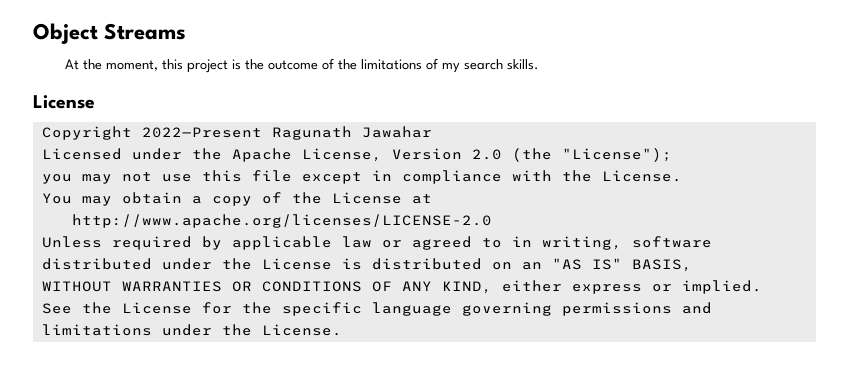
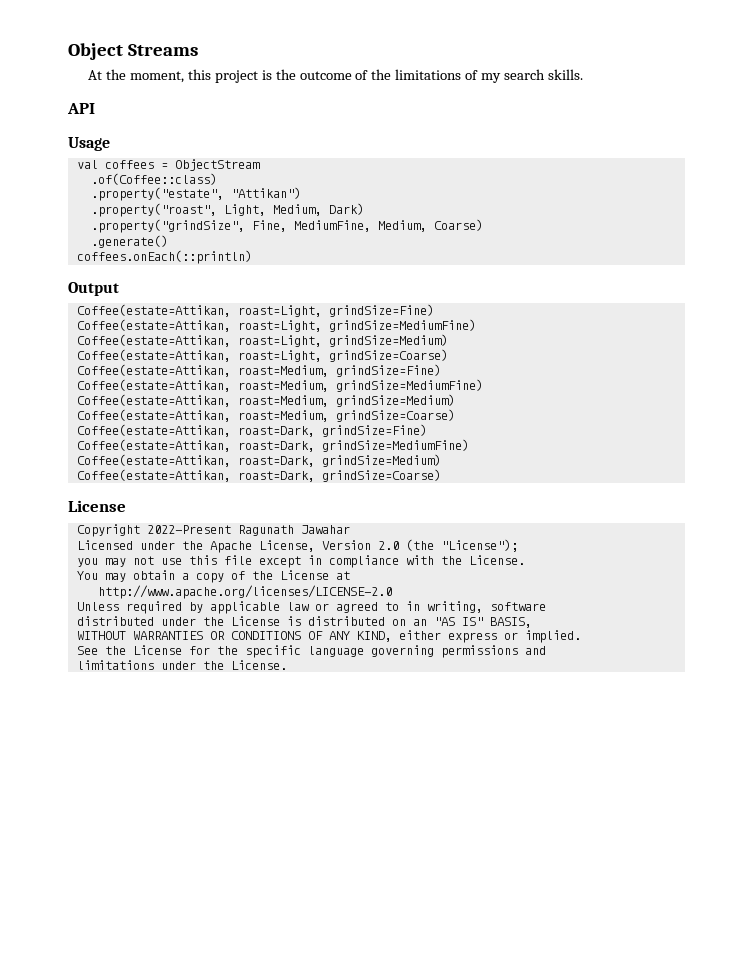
(540, 64) none -> [67,103,95,114] [68,137,110,151] [76,159,260,171] [90,173,217,185] [90,187,301,201] [90,203,364,217] [90,219,483,233] [90,235,168,248] [76,250,252,264] [68,282,119,296] [76,304,434,317] [76,319,476,332] [76,334,448,347] [76,349,448,362] [76,364,441,377] [76,379,483,392] [76,394,455,407] [76,409,455,422] [76,424,427,437] [76,439,469,452] [76,454,441,467] [76,469,441,482] // API // Usage // val coffees = ObjectStream // .of(Coffee::class) // .property("estate", "Attikan") // .property("roast", Light, Medium, Dark) // .property("grindSize", Fine, MediumFine, Medium, Coarse) // .generate() // coffees.onEach(::println) // Output // Coffee(estate=Attikan, roast=Light, grindSize=Fine) // Coffee(estate=Attikan, roast=Light, grindSize=MediumFine) // Coffee(estate=Attikan, roast=Light, grindSize=Medium) // Coffee(estate=Attikan, roast=Light, grindSize=Coarse) // Coffee(estate=Attikan, roast=Medium, grindSize=Fine) // Coffee(estate=Attikan, roast=Medium, grindSize=MediumFine) // Coffee(estate=Attikan, roast=Medium, grindSize=Medium) // Coffee(estate=Attikan, roast=Medium, grindSize=Coarse) // Coffee(estate=Attikan, roast=Dark, grindSize=Fine) // Coffee(estate=Attikan, roast=Dark, grindSize=MediumFine) // Coffee(estate=Attikan, roast=Dark, grindSize=Medium) // Coffee(estate=Attikan, roast=Dark, grindSize=Coarse)

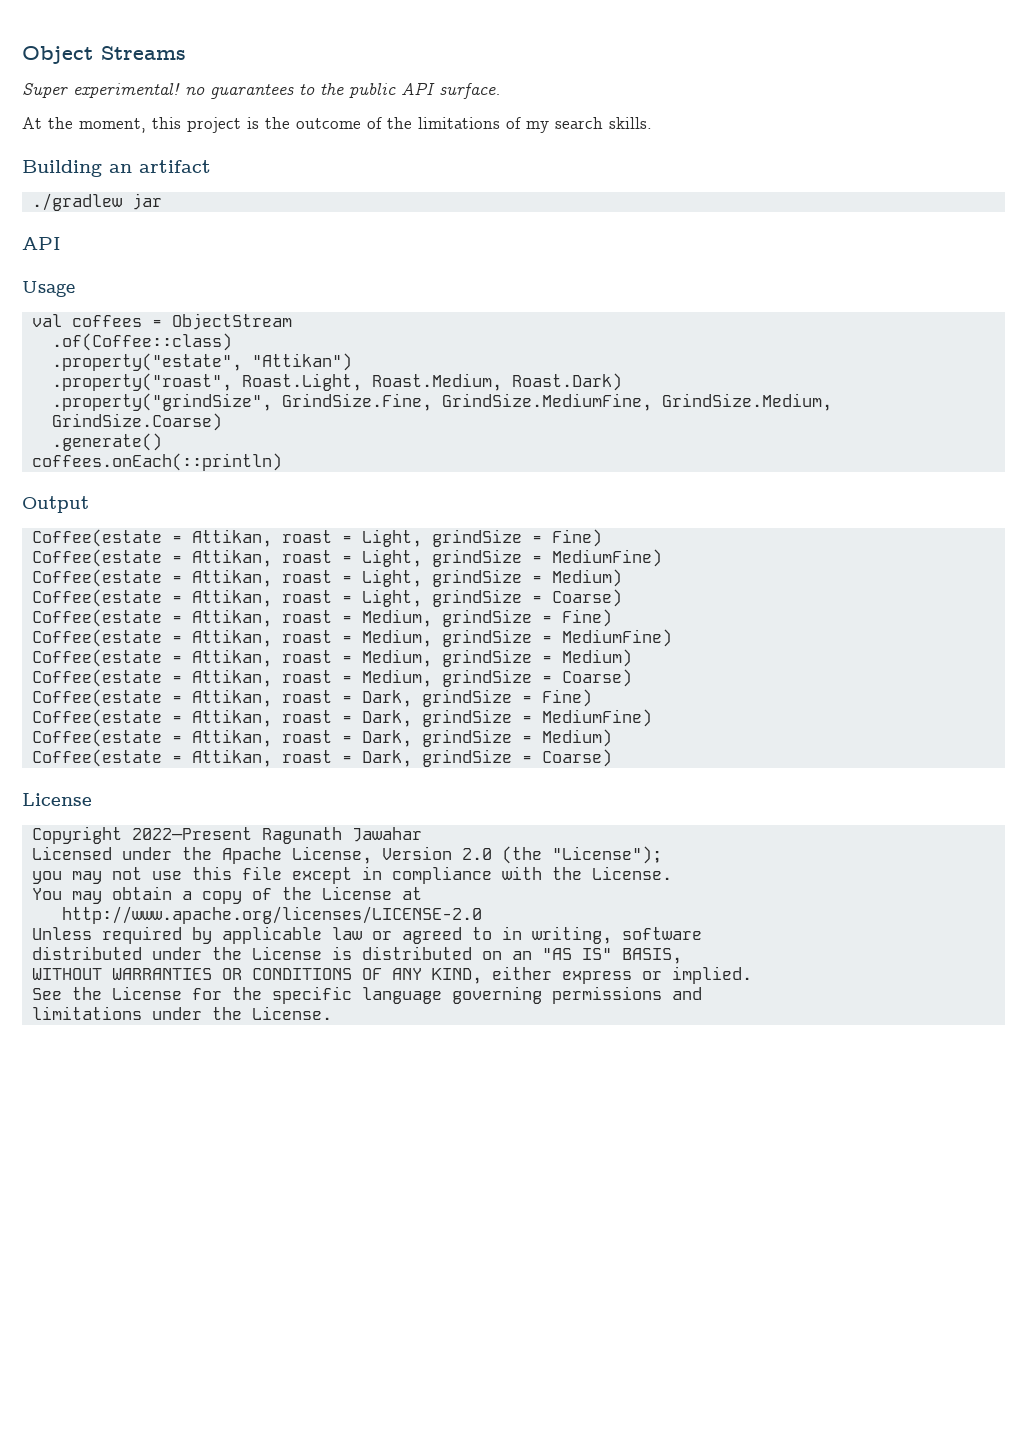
(198, 50) none -> [22,82,501,99] // Super experimental! no guarantees to the public API surface.
(583, 74) none -> [22,160,211,177] [31,193,162,211] // Building an artifact // ./gradlew jar
[223,203,364,216] [90,219,483,233] [90,235,168,248] [76,250,252,264] [68,282,119,296] [76,304,434,317] [76,319,476,332] [76,334,448,347] [76,349,448,362] [76,364,441,377] [76,379,483,392] [76,394,455,407] [76,409,455,422] [76,424,427,437] [76,439,469,452] [76,454,441,467] [76,469,441,482] Light, Medium, Dark) // .property("grindSize", Fine, MediumFine, Medium, Coarse) // .generate() // coffees.onEach(::println) // Output // Coffee(estate=Attikan, roast=Light, grindSize=Fine) // Coffee(estate=Attikan, roast=Light, grindSize=MediumFine) // Coffee(estate=Attikan, roast=Light, grindSize=Medium) // Coffee(estate=Attikan, roast=Light, grindSize=Coarse) // Coffee(estate=Attikan, roast=Medium, grindSize=Fine) // Coffee(estate=Attikan, roast=Medium, grindSize=MediumFine) // Coffee(estate=Attikan, roast=Medium, grindSize=Medium) // Coffee(estate=Attikan, roast=Medium, grindSize=Coarse) // Coffee(estate=Attikan, roast=Dark, grindSize=Fine) // Coffee(estate=Attikan, roast=Dark, grindSize=MediumFine) // Coffee(estate=Attikan, roast=Dark, grindSize=Medium) // Coffee(estate=Attikan, roast=Dark, grindSize=Coarse) -> [241,373,622,391] [51,393,832,411] [51,413,222,431] [51,433,162,451] [31,453,282,471] [22,496,89,513] [31,529,602,547] [31,549,662,567] [31,569,622,587] [31,589,622,607] [31,609,612,627] [31,629,672,647] [31,649,632,667] [31,669,632,687] [31,689,592,707] [31,709,652,727] [31,729,612,747] [31,749,612,767] Roast.Light, Roast.Medium, Roast.Dark) // .property("grindSize", GrindSize.Fine, GrindSize.MediumFine, GrindSize.Medium, GrindSize.Coarse) // .generate() // coffees.onEach(::println) // Output // Coffee(estate = Attikan, roast = Light, grindSize = Fine) // Coffee(estate = Attikan, roast = Light, grindSize = MediumFine) // Coffee(estate = Attikan, roast = Light, grindSize = Medium) // Coffee(estate = Attikan, roast = Light, grindSize = Coarse) // Coffee(estate = Attikan, roast = Medium, grindSize = Fine) // Coffee(estate = Attikan, roast = Medium, grindSize = MediumFine) // Coffee(estate = Attikan, roast = Medium, grindSize = Medium) // Coffee(estate = Attikan, roast = Medium, grindSize = Coarse) // Coffee(estate = Attikan, roast = Dark, grindSize = Fine) // Coffee(estate = Attikan, roast = Dark, grindSize = MediumFine) // Coffee(estate = Attikan, roast = Dark, grindSize = Medium) // Coffee(estate = Attikan, roast = Dark, grindSize = Coarse)

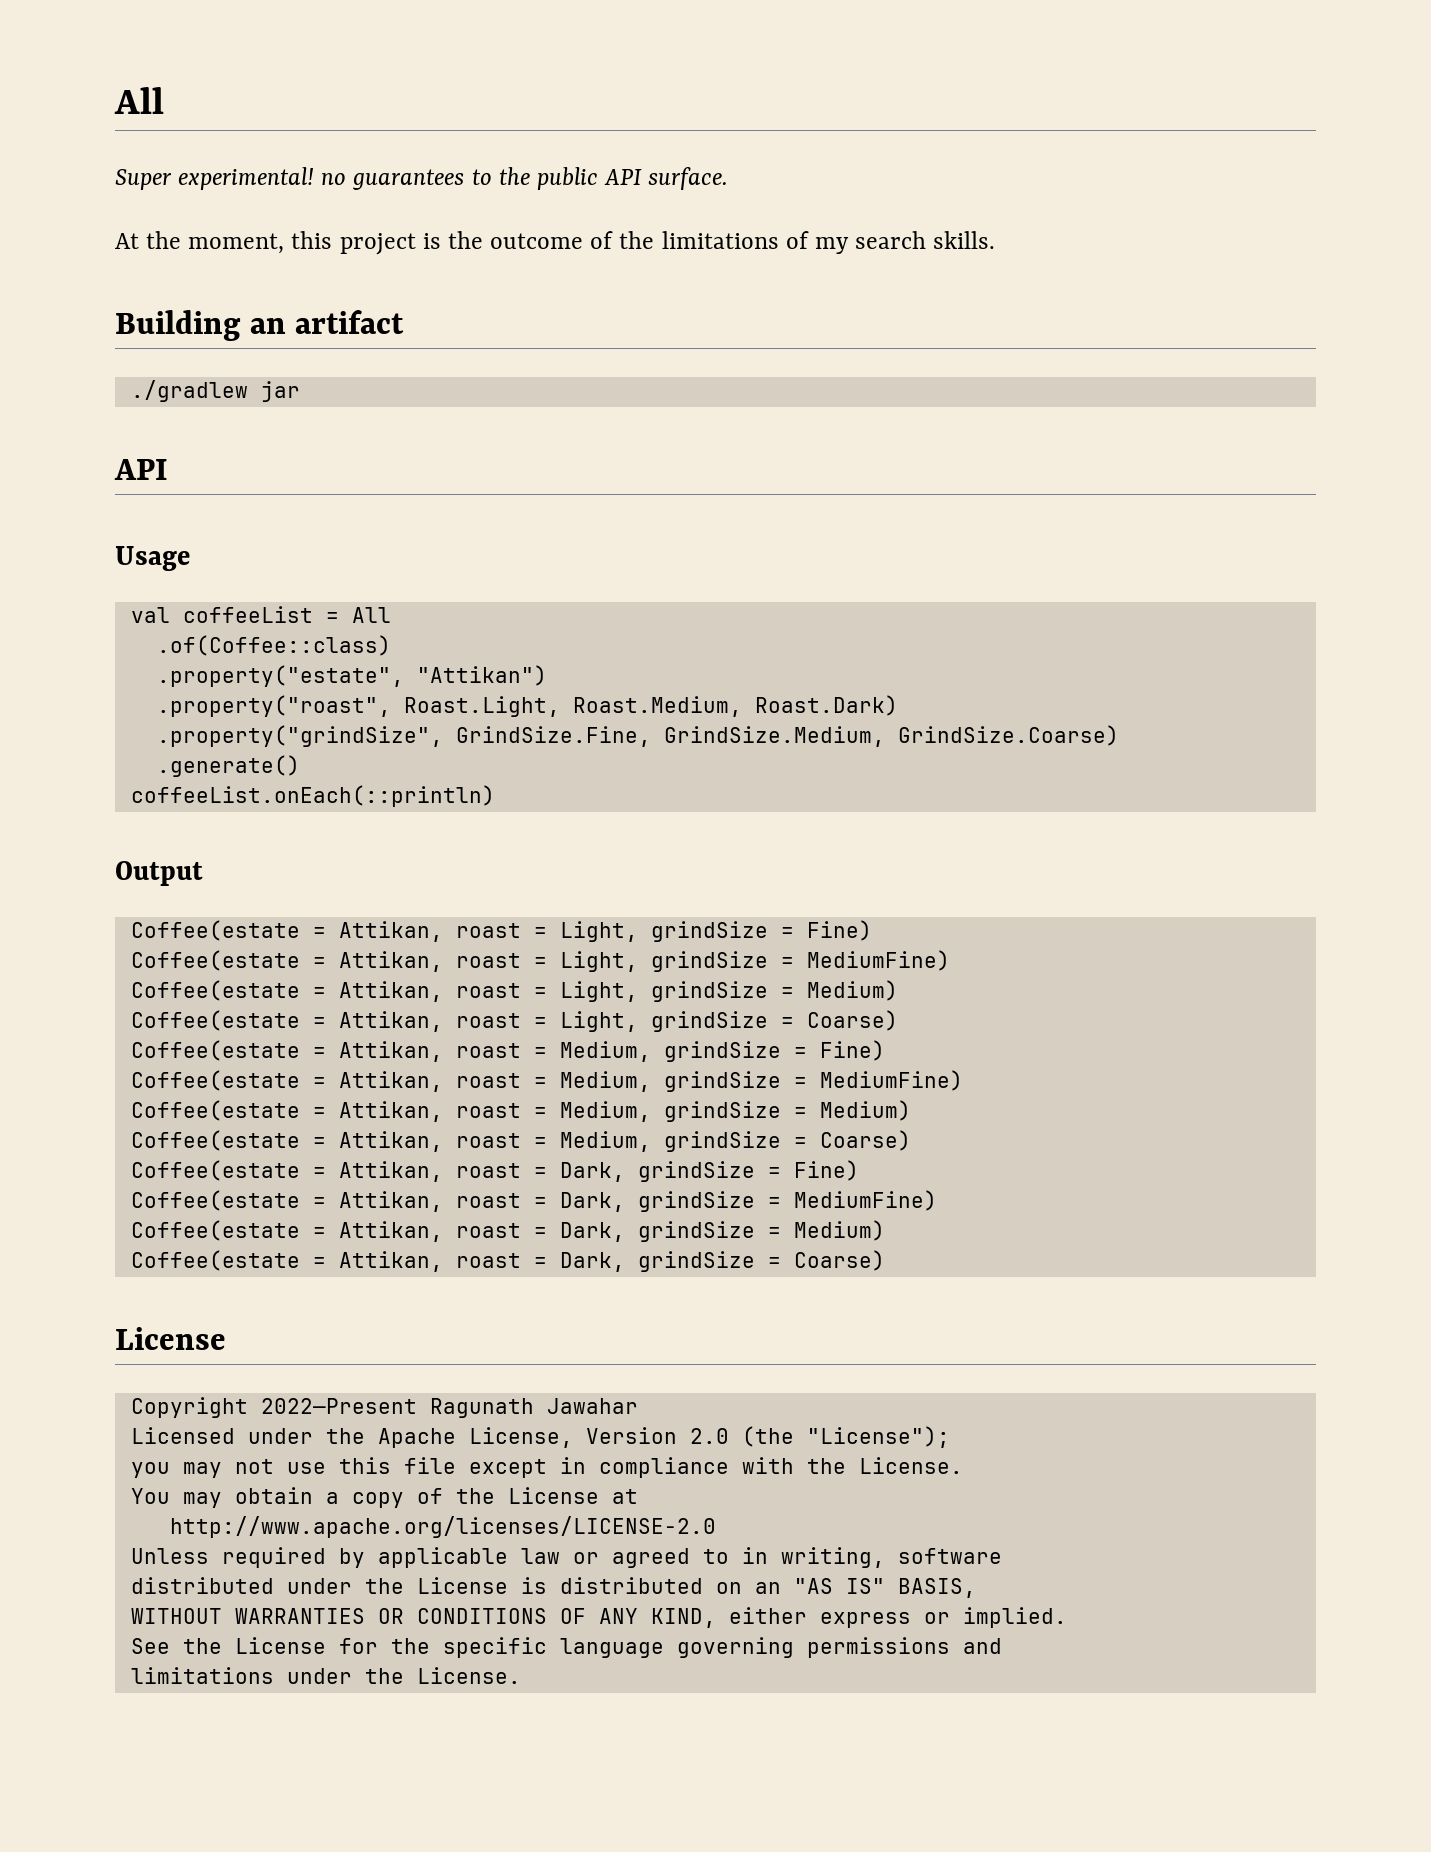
[22,46,186,64] Object Streams -> [114,87,164,114] All
[71,313,292,330] coffees = ObjectStream -> [182,606,391,623] coffeeList = All
[441,393,652,411] GrindSize.MediumFine, -> (651, 736) none
[31,453,282,471] coffees.onEach(::println) -> [130,785,495,807] coffeeList.onEach(::println)

